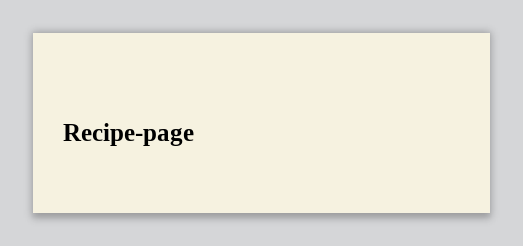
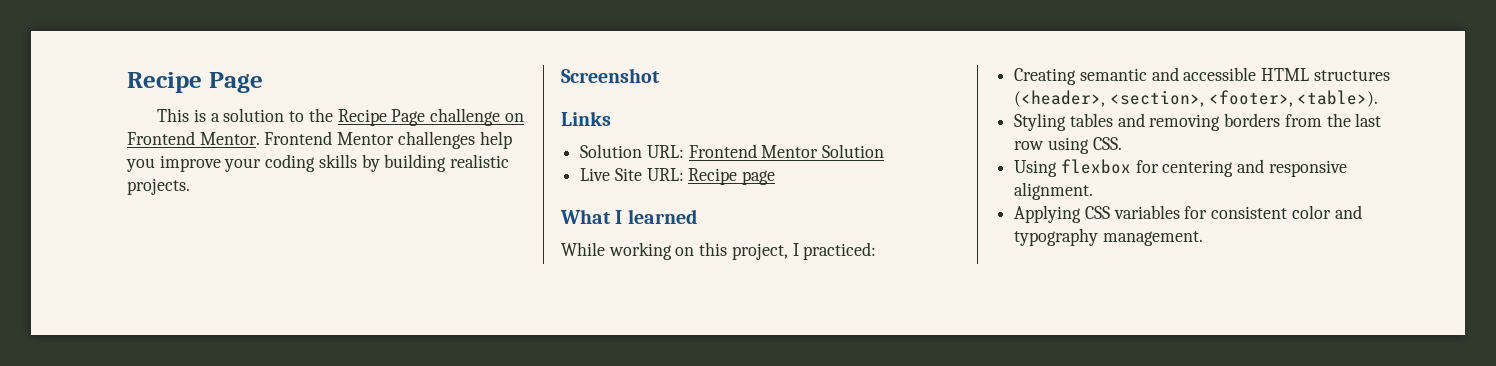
[63,123,194,146] Recipe-page -> [127,72,263,93] [157,108,524,126] [127,131,512,149] [126,154,510,172] [127,178,190,195] [561,68,660,83] [561,111,611,126] [580,144,885,158] [580,168,776,185] [560,209,697,224] [561,242,877,260] [1014,67,1390,85] [1014,90,1379,107] [1014,113,1382,131] [1014,137,1122,154] [1014,159,1347,177] [1014,182,1094,200] [1014,205,1362,223] [1014,228,1203,246] Recipe Page // This is a solution to the Recipe Page challenge on Frontend Mentor. Frontend Mentor challenges help you improve your coding skills by building realistic projects. // Screenshot // Links // Solution URL: Frontend Mentor Solution // Live Site URL: Recipe page // What I learned // While working on this project, I practiced: // Creating semantic and accessible HTML structures (<header>, <section>, <footer>, <table>). // Styling tables and removing borders from the last row using CSS. // Using flexbox for centering and responsive alignment. // Applying CSS variables for consistent color and typography management.

